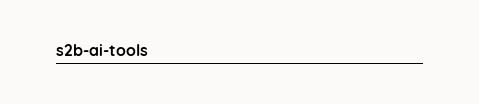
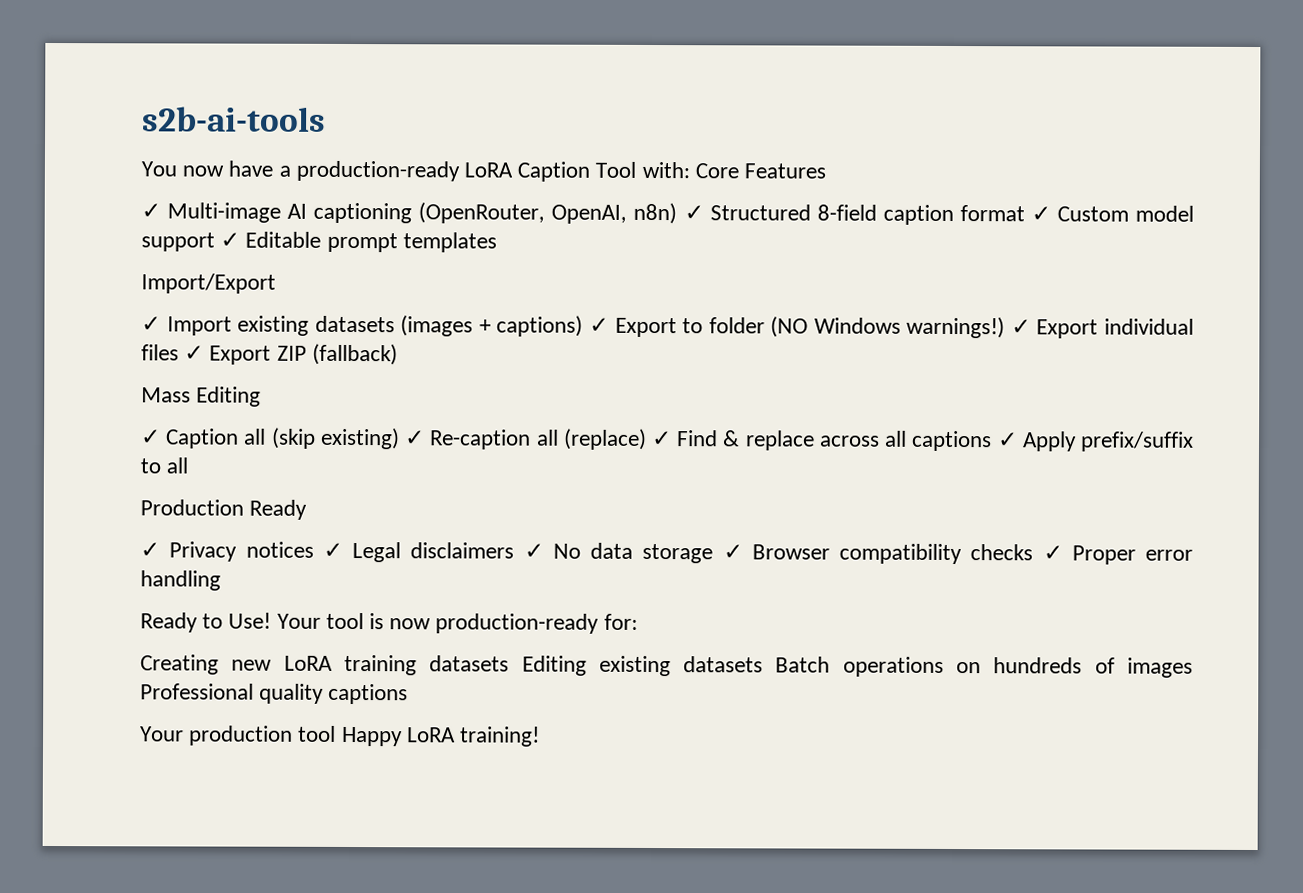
(148, 50) none -> [141,160,827,182] [141,202,1194,226] [141,231,497,253] [141,273,276,294] [141,315,1194,339] [141,343,398,366] [141,386,262,407] [141,427,1194,452] [140,457,189,474] [140,499,308,520] [140,541,1193,565] [140,570,221,591] [140,612,638,634] [140,654,1193,678] [140,683,409,705] [140,725,541,747] // You now have a production-ready LoRA Caption Tool with: Core Features // ✓ Multi-image AI captioning (OpenRouter, OpenAI, n8n) ✓ Structured 8-field caption format ✓ Custom model support ✓ Editable prompt templates // Import/Export // ✓ Import existing datasets (images + captions) ✓ Export to folder (NO Windows warnings!) ✓ Export individual files ✓ Export ZIP (fallback) // Mass Editing // ✓ Caption all (skip existing) ✓ Re-caption all (replace) ✓ Find & replace across all captions ✓ Apply prefix/suffix to all // Production Ready // ✓ Privacy notices ✓ Legal disclaimers ✓ No data storage ✓ Browser compatibility checks ✓ Proper error handling // Ready to Use! Your tool is now production-ready for: // Creating new LoRA training datasets Editing existing datasets Batch operations on hundreds of images Professional quality captions // Your production tool Happy LoRA training!

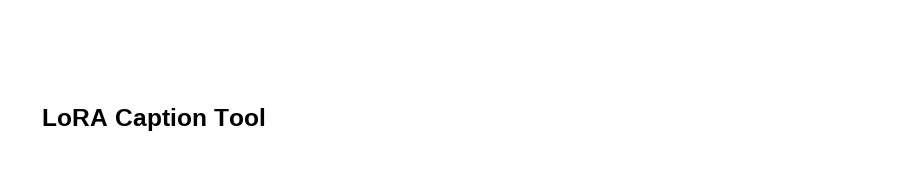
[142,106,326,132] [141,160,827,182] [141,202,1194,226] [141,231,497,253] [141,273,276,294] [141,315,1194,339] [141,343,398,366] [141,386,262,407] [141,427,1194,452] [140,457,189,474] [140,499,308,520] [140,541,1193,565] [140,570,221,591] [140,612,638,634] [140,654,1193,678] [140,683,409,705] [140,725,541,747] s2b-ai-tools // You now have a production-ready LoRA Caption Tool with: Core Features // ✓ Multi-image AI captioning (OpenRouter, OpenAI, n8n) ✓ Structured 8-field caption format ✓ Custom model support ✓ Editable prompt templates // Import/Export // ✓ Import existing datasets (images + captions) ✓ Export to folder (NO Windows warnings!) ✓ Export individual files ✓ Export ZIP (fallback) // Mass Editing // ✓ Caption all (skip existing) ✓ Re-caption all (replace) ✓ Find & replace across all captions ✓ Apply prefix/suffix to all // Production Ready // ✓ Privacy notices ✓ Legal disclaimers ✓ No data storage ✓ Browser compatibility checks ✓ Proper error handling // Ready to Use! Your tool is now production-ready for: // Creating new LoRA training datasets Editing existing datasets Batch operations on hundreds of images Professional quality captions // Your production tool Happy LoRA training! -> [42,108,266,131] LoRA Caption Tool

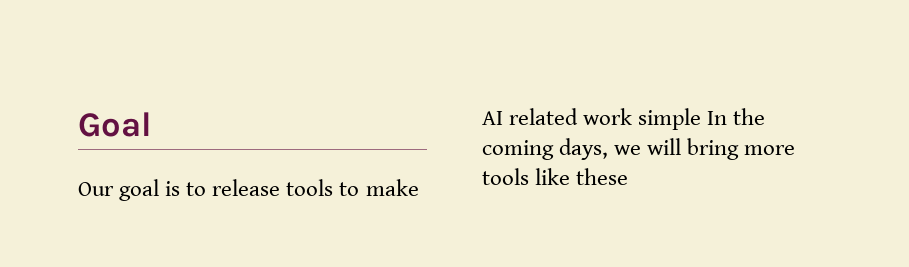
[42,108,266,131] LoRA Caption Tool -> [78,112,152,137] [78,179,419,201] [482,108,766,130] [482,138,796,160] [482,168,629,185] Goal // Our goal is to release tools to make AI related work simple In the coming days, we will bring more tools like these

